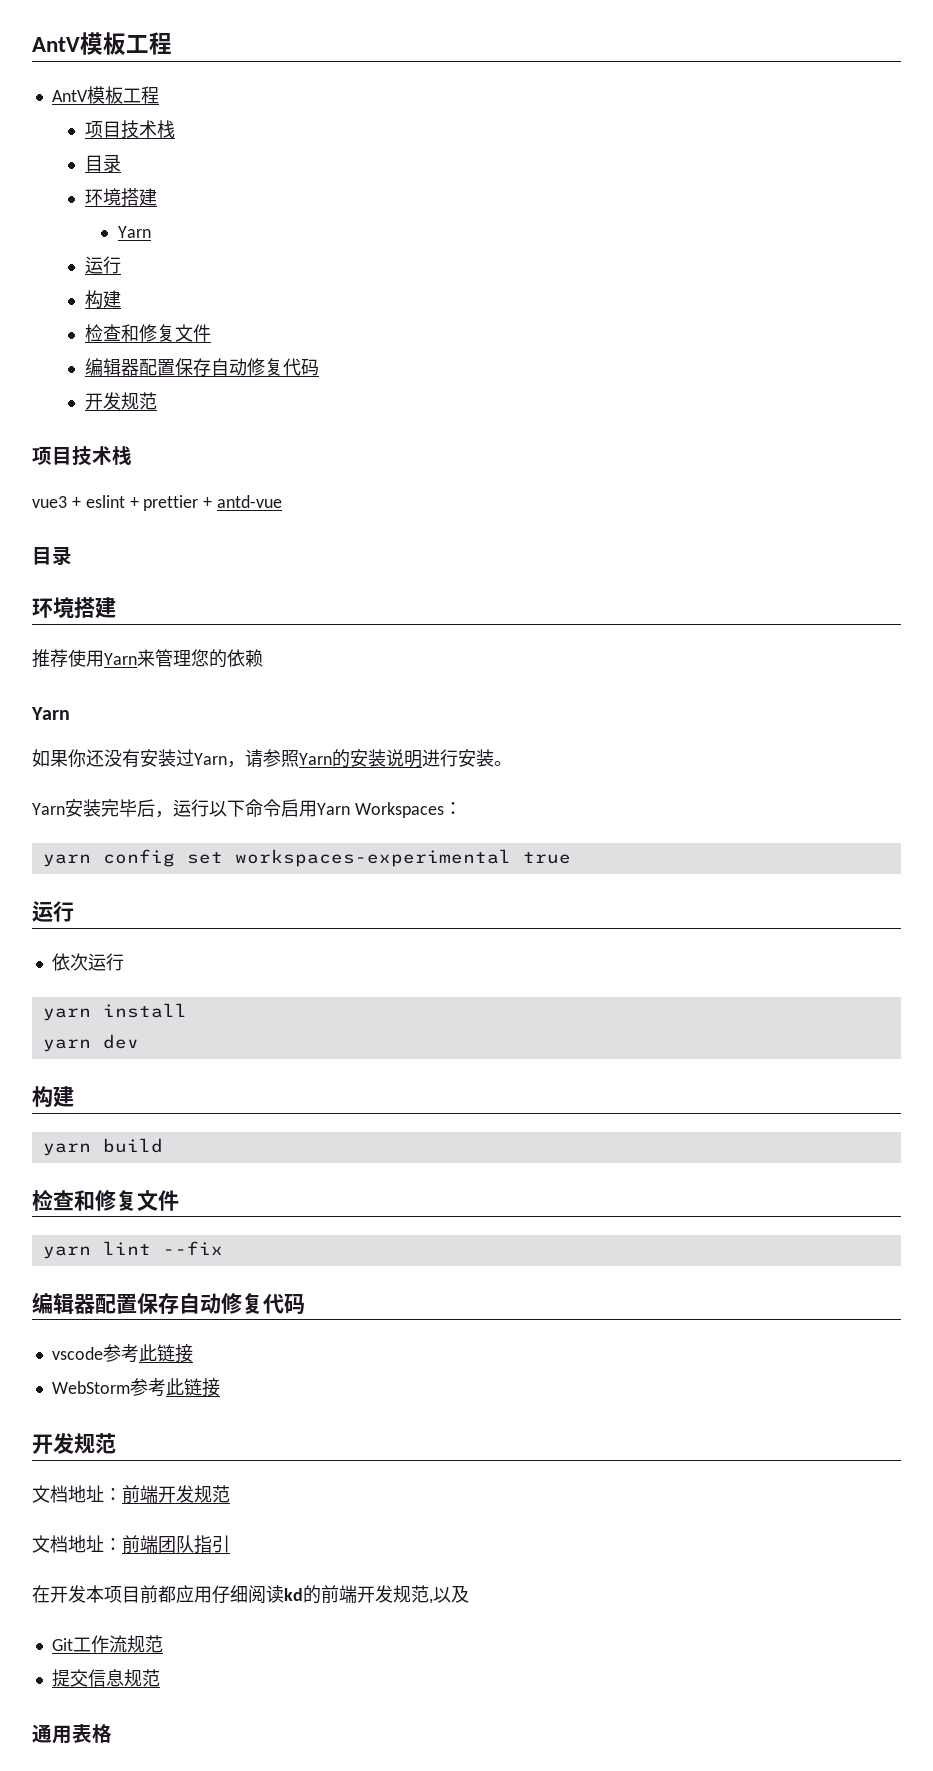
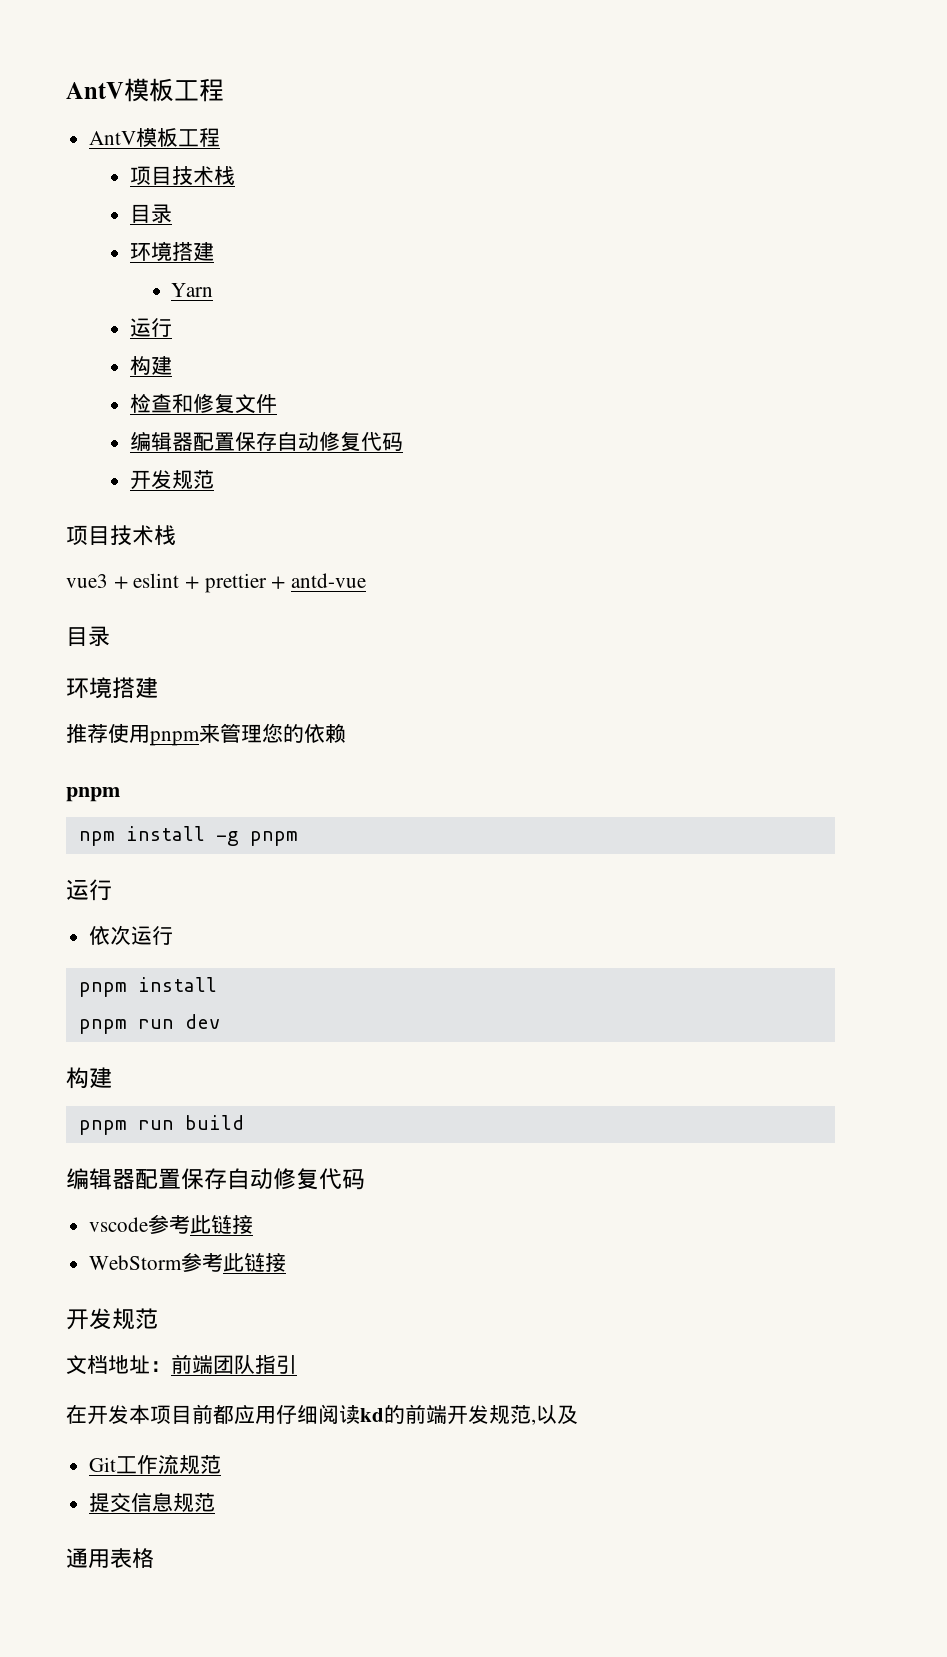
[104,653,137,665] Yarn -> [150,731,200,746] pnpm
[31,707,70,720] [32,749,512,768] [32,799,462,818] [42,849,571,867] Yarn // 如果你还没有安装过Yarn，请参照Yarn的安装说明进行安装。 // Yarn安装完毕后，运行以下命令启用Yarn Workspaces： // yarn config set workspaces-experimental true -> [66,787,120,802] [78,826,298,846] pnpm // npm install -g pnpm
[42,1008,91,1021] yarn -> [78,982,127,997] pnpm
[42,1039,91,1052] yarn -> [78,1019,174,1034] pnpm run
[42,1143,91,1156] yarn -> [78,1120,174,1135] pnpm run
[32,1189,179,1211] [42,1241,223,1259] // 检查和修复文件 // yarn lint --fix -> (244, 1122) none
[32,1485,230,1503] // 文档地址：前端开发规范 -> (158, 1318) none

